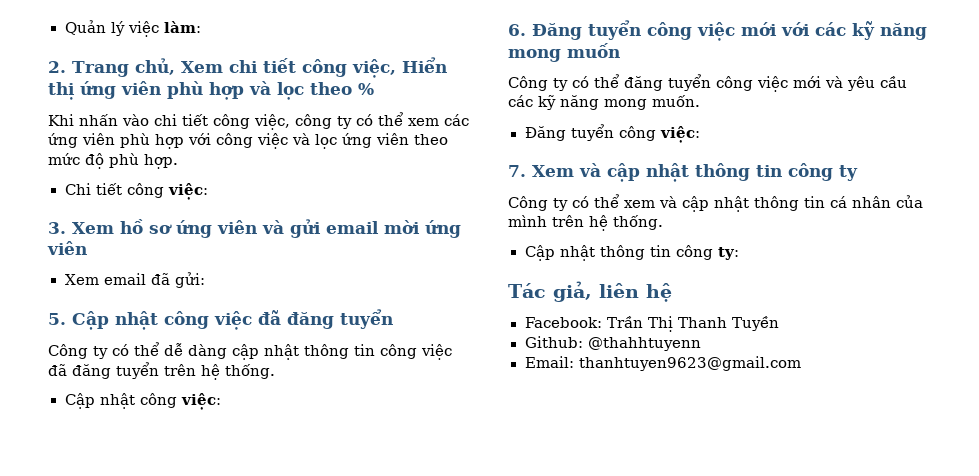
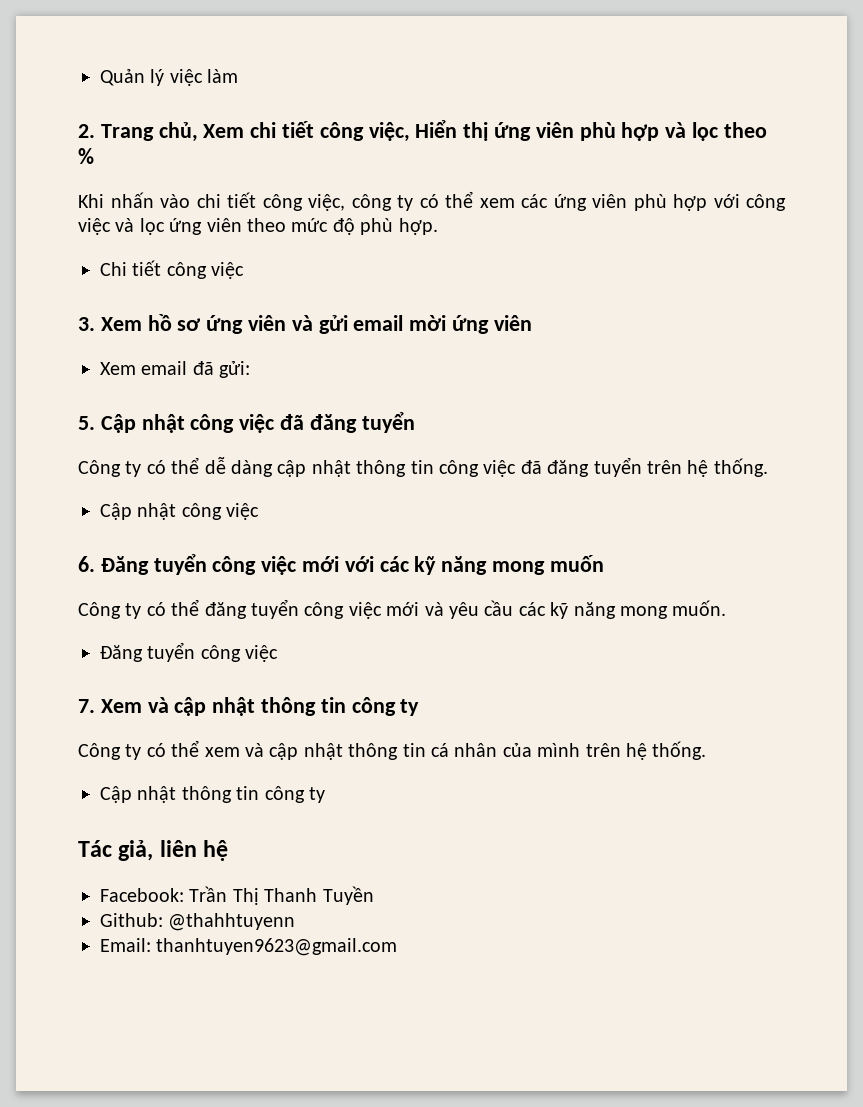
[163,21,201,33] làm: -> [207,69,239,83] làm
[167,183,208,200] việc: -> [211,262,245,279] việc
[180,393,221,410] việc: -> [226,503,260,520] việc
[659,126,700,143] việc: -> [245,645,279,662] việc
[717,247,739,260] ty: -> [309,787,325,803] ty

